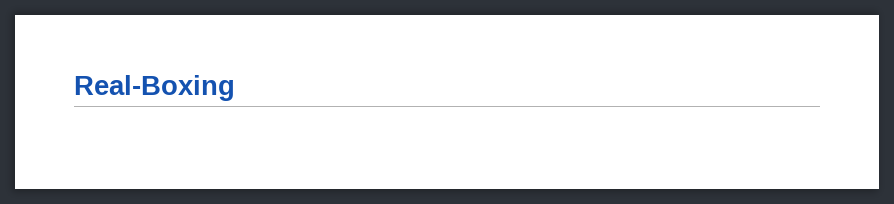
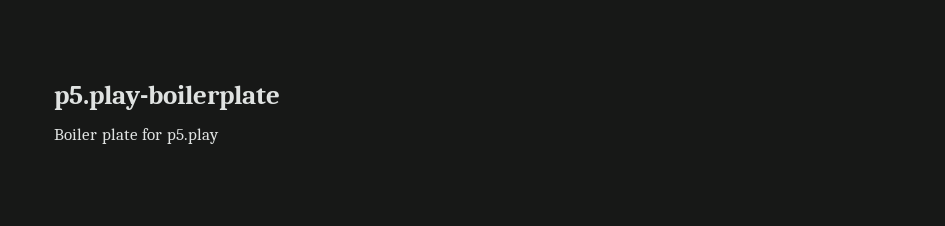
[74,75,235,101] Real-Boxing -> [54,85,280,110] [54,128,219,144] p5.play-boilerplate // Boiler plate for p5.play

